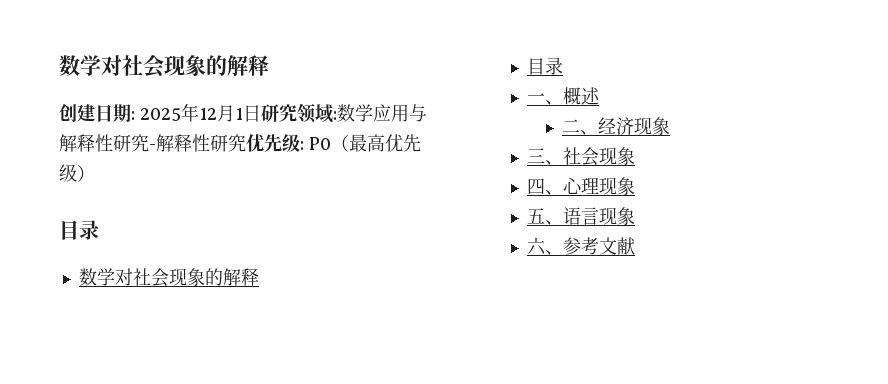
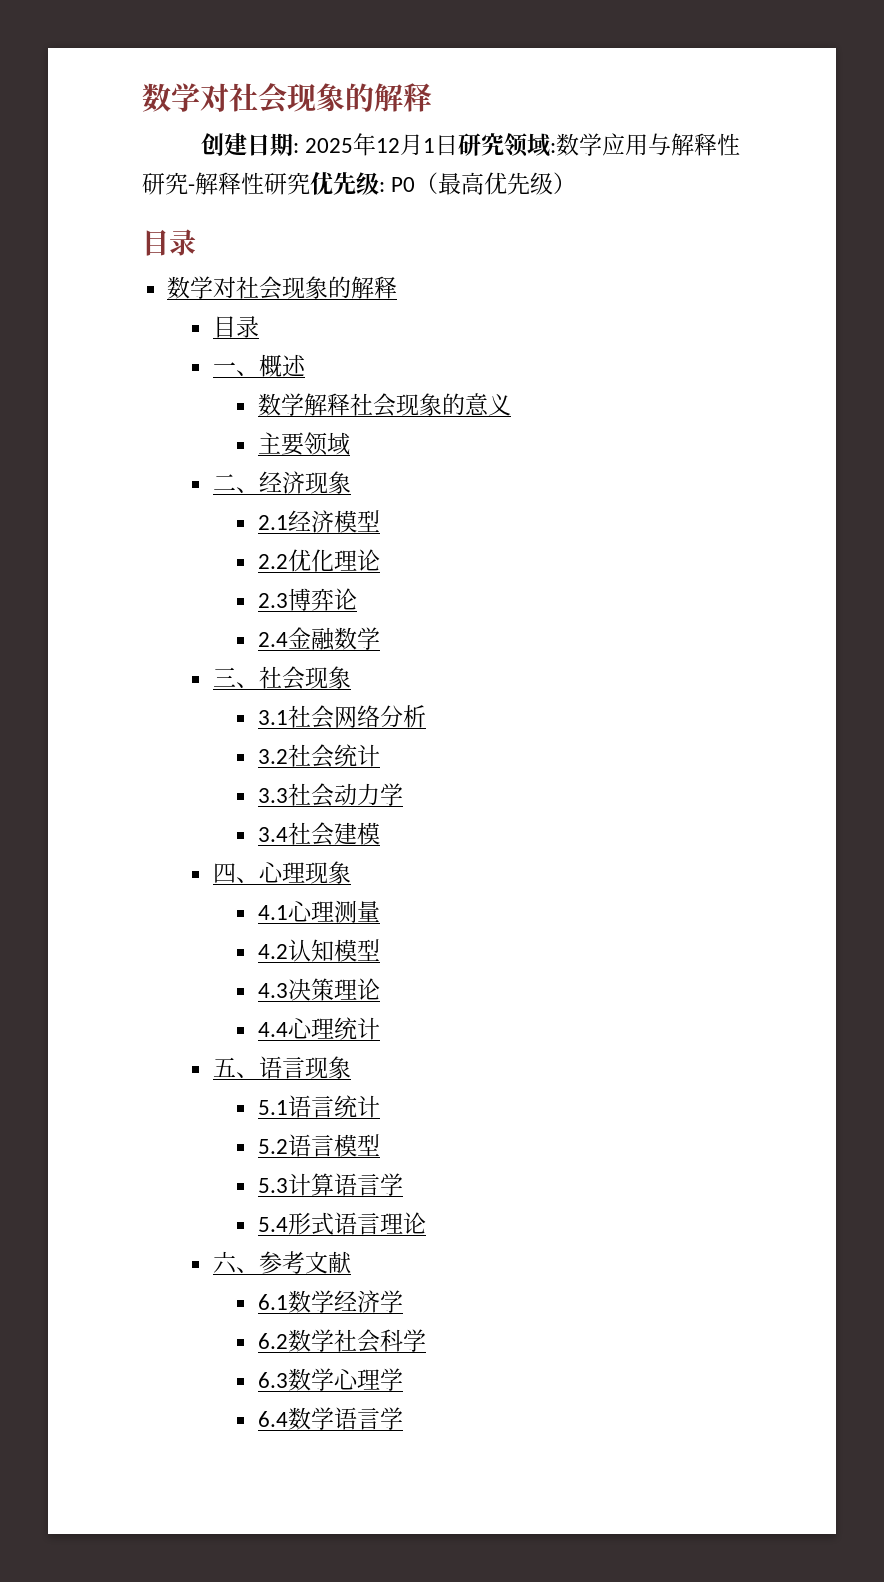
[562,117,671,135] [526,147,635,166] [526,177,635,195] [526,207,635,225] [526,237,635,255] 二、经济现象 // 三、社会现象 // 四、心理现象 // 五、语言现象 // 六、参考文献 -> [258,393,512,417] [258,432,351,456] [212,471,351,494] [258,510,381,533] [258,549,381,572] [258,588,358,611] [258,627,381,651] [212,666,351,690] [258,705,427,729] [258,744,381,768] [258,783,404,807] [258,822,381,846] [212,861,351,884] [258,900,381,923] [258,939,381,962] [258,978,381,1001] [258,1017,381,1040] [212,1056,351,1079] [258,1095,381,1118] [258,1134,381,1157] [258,1173,404,1196] [258,1212,427,1235] [212,1251,351,1274] [258,1290,404,1313] [258,1329,427,1353] [258,1368,404,1391] [258,1407,404,1430] 数学解释社会现象的意义 // 主要领域 // 二、经济现象 // 2.1经济模型 // 2.2优化理论 // 2.3博弈论 // 2.4金融数学 // 三、社会现象 // 3.1社会网络分析 // 3.2社会统计 // 3.3社会动力学 // 3.4社会建模 // 四、心理现象 // 4.1心理测量 // 4.2认知模型 // 4.3决策理论 // 4.4心理统计 // 五、语言现象 // 5.1语言统计 // 5.2语言模型 // 5.3计算语言学 // 5.4形式语言理论 // 六、参考文献 // 6.1数学经济学 // 6.2数学社会科学 // 6.3数学心理学 // 6.4数学语言学

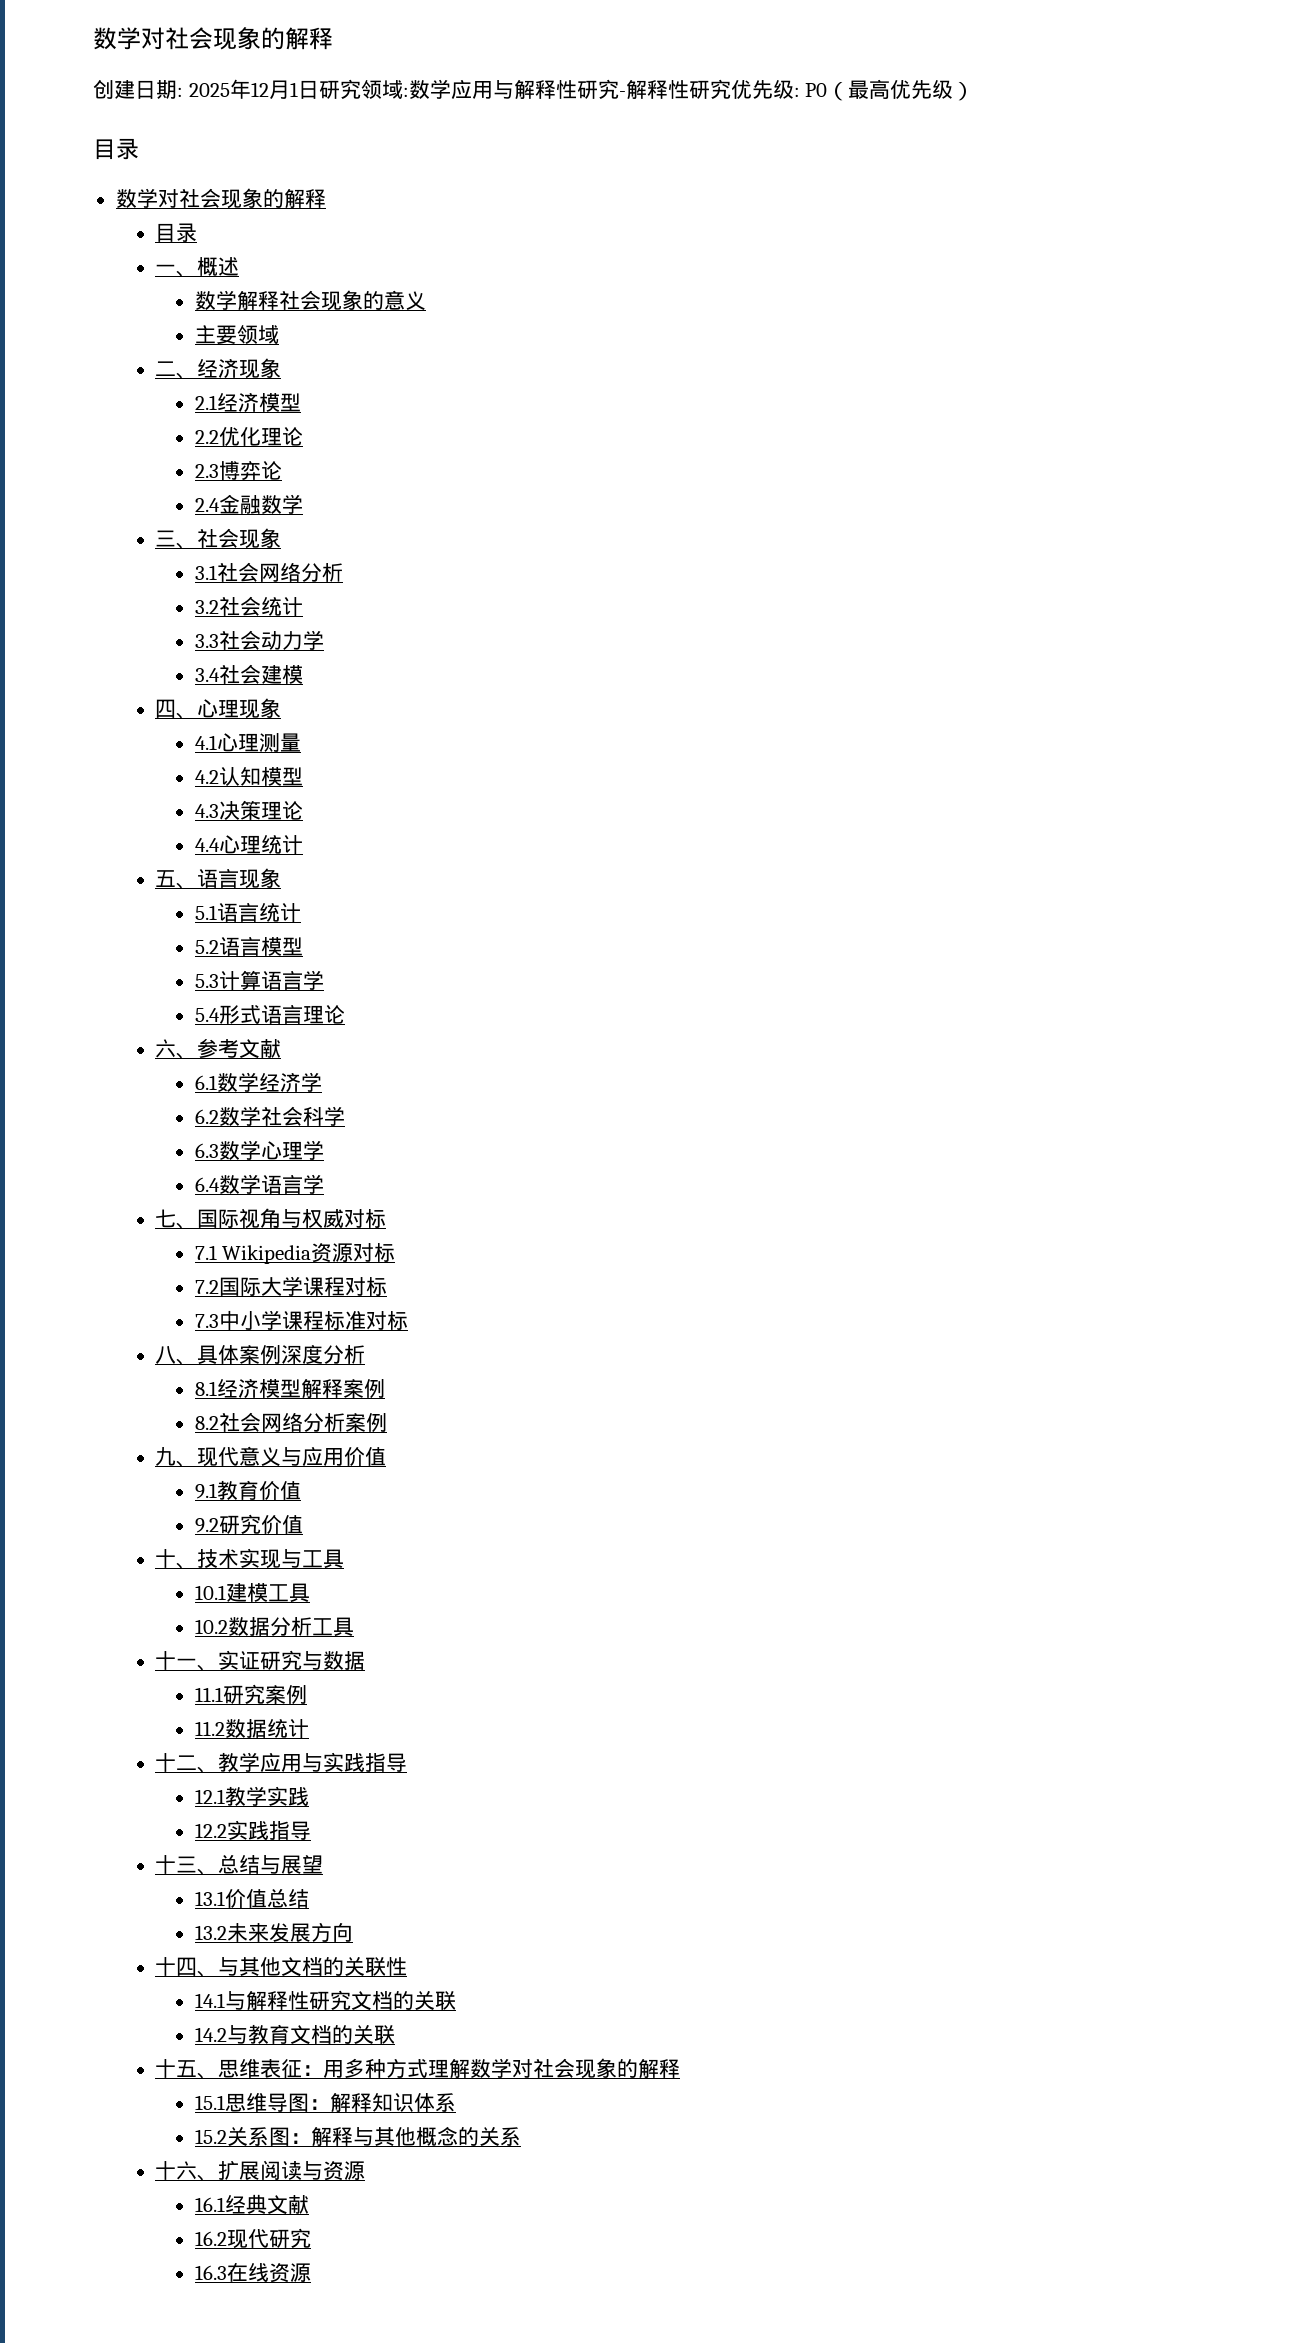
(404, 1418) none -> [155,1208,387,1229] [194,1243,396,1264] [194,1276,387,1296] [194,1310,408,1331] [155,1344,366,1365] [194,1378,385,1399] [194,1412,387,1433] [155,1446,387,1467] [194,1480,301,1500] [194,1514,303,1534] [155,1548,345,1569] [194,1583,310,1603] [194,1617,354,1637] [155,1650,366,1671] [194,1684,307,1705] [194,1719,309,1739] [155,1752,408,1773] [194,1786,309,1806] [194,1820,311,1840] [155,1854,324,1875] [194,1888,309,1908] [194,1922,353,1942] [155,1956,408,1977] [194,1990,456,2011] [194,2024,395,2045] [155,2058,681,2079] [194,2092,456,2112] [194,2126,521,2146] [155,2160,366,2181] [194,2194,309,2215] [194,2228,311,2249] [194,2262,311,2283] // 七、国际视角与权威对标 // 7.1 Wikipedia资源对标 // 7.2国际大学课程对标 // 7.3中小学课程标准对标 // 八、具体案例深度分析 // 8.1经济模型解释案例 // 8.2社会网络分析案例 // 九、现代意义与应用价值 // 9.1教育价值 // 9.2研究价值 // 十、技术实现与工具 // 10.1建模工具 // 10.2数据分析工具 // 十一、实证研究与数据 // 11.1研究案例 // 11.2数据统计 // 十二、教学应用与实践指导 // 12.1教学实践 // 12.2实践指导 // 十三、总结与展望 // 13.1价值总结 // 13.2未来发展方向 // 十四、与其他文档的关联性 // 14.1与解释性研究文档的关联 // 14.2与教育文档的关联 // 十五、思维表征：用多种方式理解数学对社会现象的解释 // 15.1思维导图：解释知识体系 // 15.2关系图：解释与其他概念的关系 // 十六、扩展阅读与资源 // 16.1经典文献 // 16.2现代研究 // 16.3在线资源

